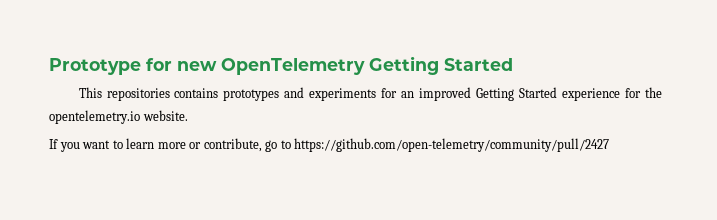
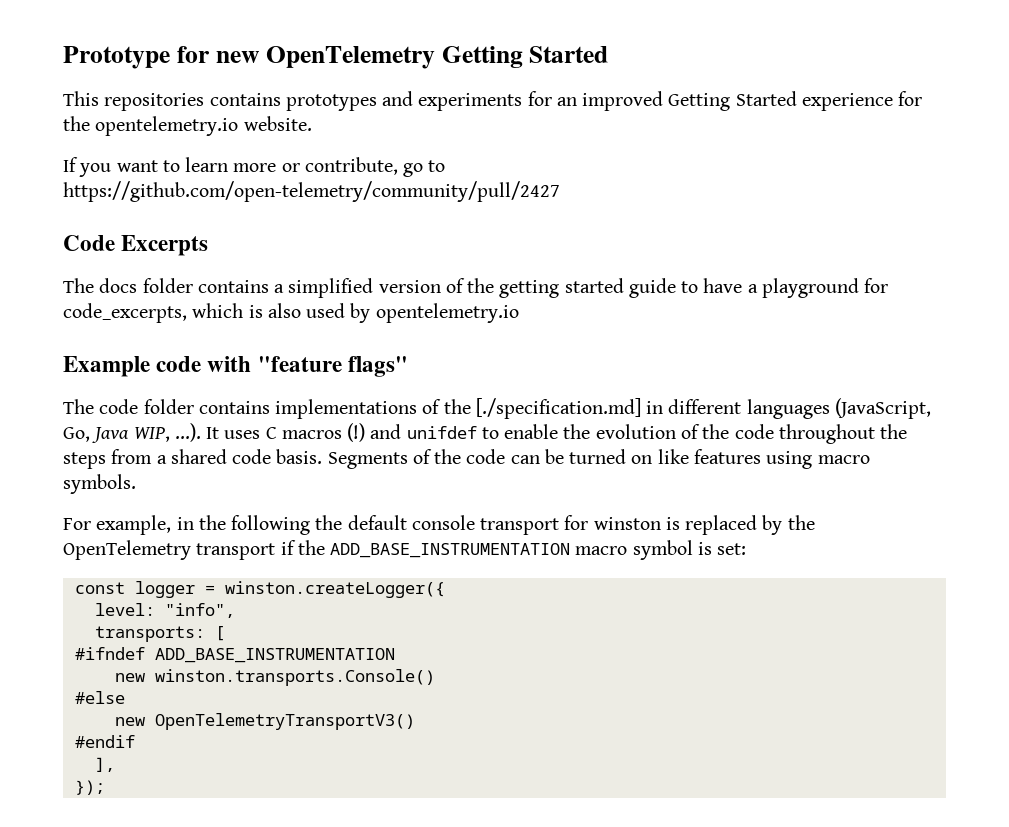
(610, 145) none -> [63,235,209,256] [63,278,889,298] [63,303,519,323] [63,356,408,377] [63,398,931,419] [63,423,908,444] [63,449,870,469] [63,474,136,494] [63,515,815,535] [63,540,747,560] [74,581,445,598] [94,603,235,618] [94,626,225,642] [74,647,395,663] [114,669,435,686] [74,691,125,704] [114,713,415,730] [74,735,135,748] [94,757,115,772] [74,780,105,795] // Code Excerpts // The docs folder contains a simplified version of the getting started guide to have a playground for code_excerpts, which is also used by opentelemetry.io // Example code with "feature flags" // The code folder contains implementations of the [./specification.md] in different languages (JavaScript, Go, Java WIP, ...). It uses C macros (!) and unifdef to enable the evolution of the code throughout the steps from a shared code basis. Segments of the code can be turned on like features using macro symbols. // For example, in the following the default console transport for winston is replaced by the OpenTelemetry transport if the ADD_BASE_INSTRUMENTATION macro symbol is set: // const logger = winston.createLogger({ // level: "info", // transports: [ // #ifndef ADD_BASE_INSTRUMENTATION // new winston.transports.Console() // #else // new OpenTelemetryTransportV3() // #endif // ], // });

